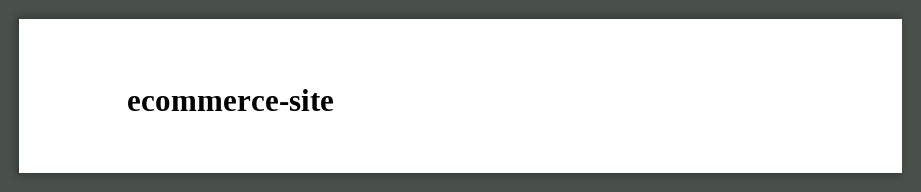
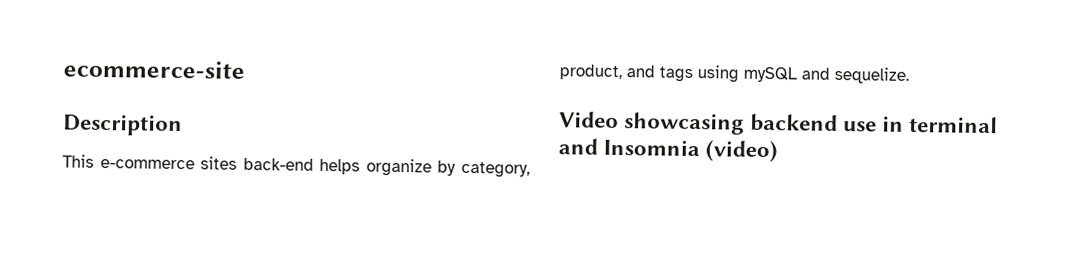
(334, 100) none -> [62,113,183,137] [62,154,530,178] [559,64,909,84] [559,111,999,135] [558,138,779,163] // Description // This e-commerce sites back-end helps organize by category, product, and tags using mySQL and sequelize. // Video showcasing backend use in terminal and Insomnia (video)

